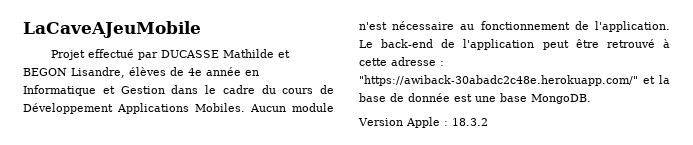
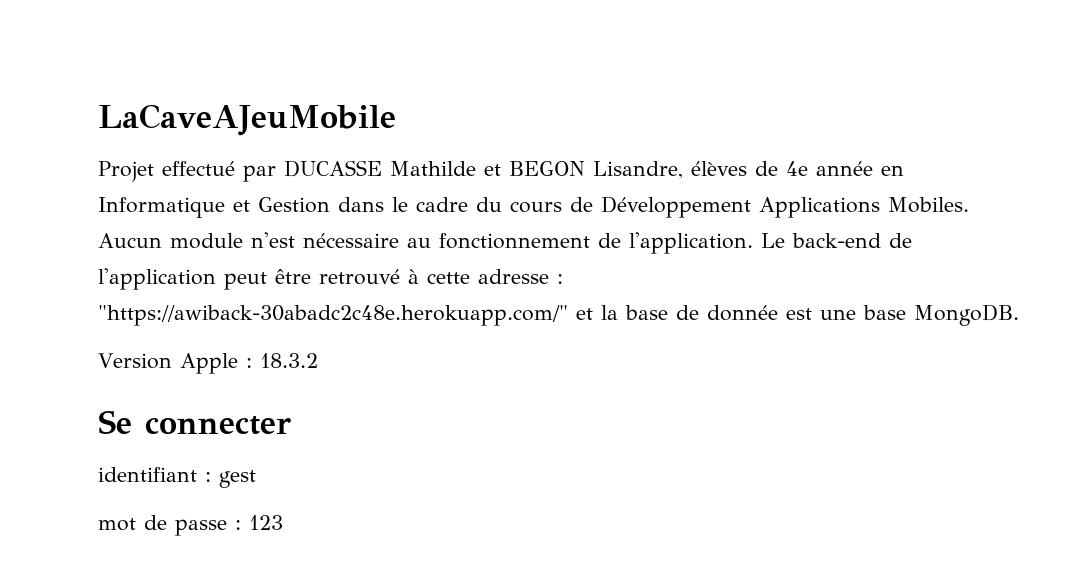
(488, 122) none -> [98,410,291,435] [98,467,256,488] [98,515,283,536] // Se connecter // identifiant : gest // mot de passe : 123

